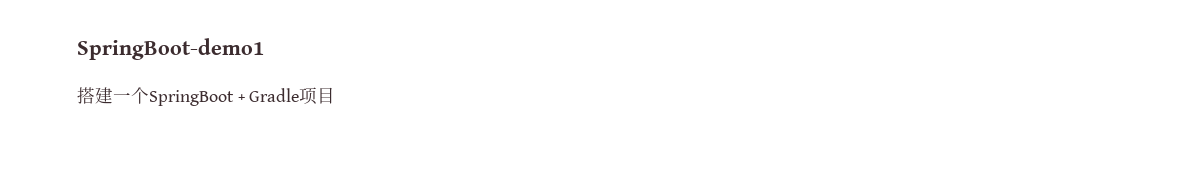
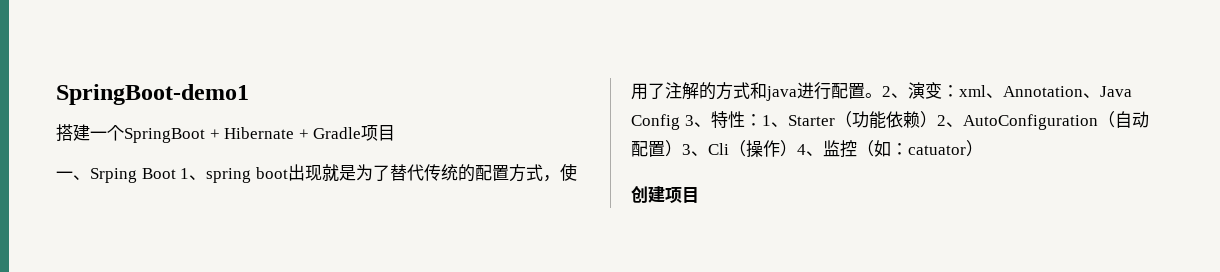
(245, 98) none -> [224,127,309,139] Hibernate +
(336, 95) none -> [56,163,577,183] [631,82,1132,101] [631,111,1149,130] [631,140,983,158] [631,186,699,203] // 一、Srping Boot 1、spring boot出现就是为了替代传统的配置方式，使用了注解的方式和java进行配置。2、演变：xml、Annotation、Java Config 3、特性：1、Starter（功能依赖）2、AutoConfiguration（自动配置）3、Cli（操作）4、监控（如：catuator） // 创建项目

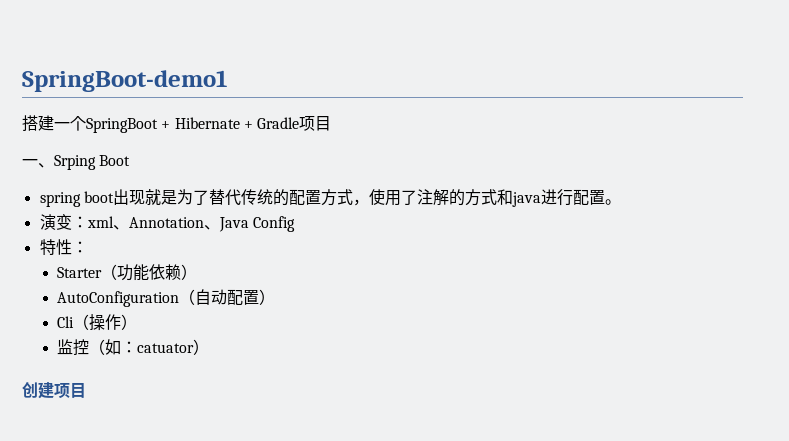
[180,168,207,180] 1、 -> (131, 160) //
[882,86,908,98] 2、 -> (621, 202) //
[684,115,711,127] 3、 -> (295, 224) //
[761,115,788,127] 1、 -> (88, 247) //
[936,115,963,127] 2、 -> (198, 272) //
[682,144,708,156] 3、 -> (276, 297) //
[797,144,823,156] 4、 -> (138, 322) //

